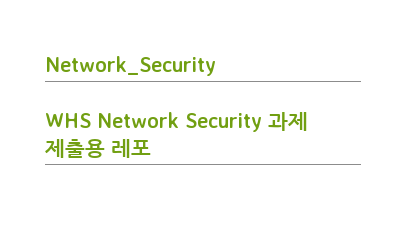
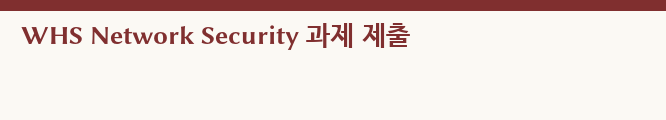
[45,56,216,76] Network_Security // -> (21, 35) none
[45,139,151,158] 제출용 레포 -> [361,23,410,48] 제출

